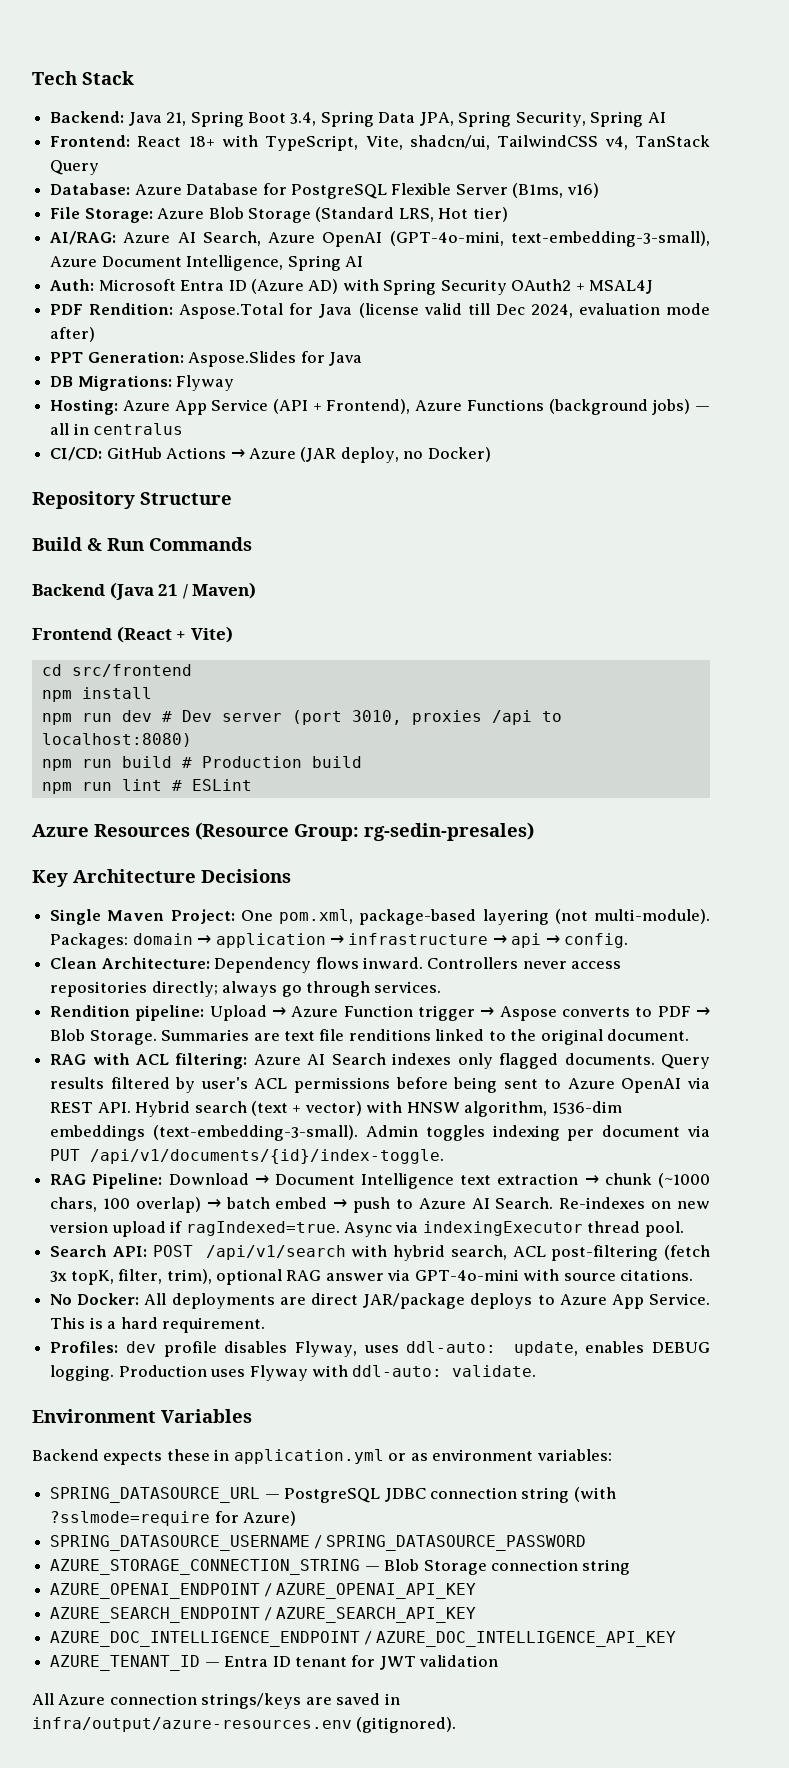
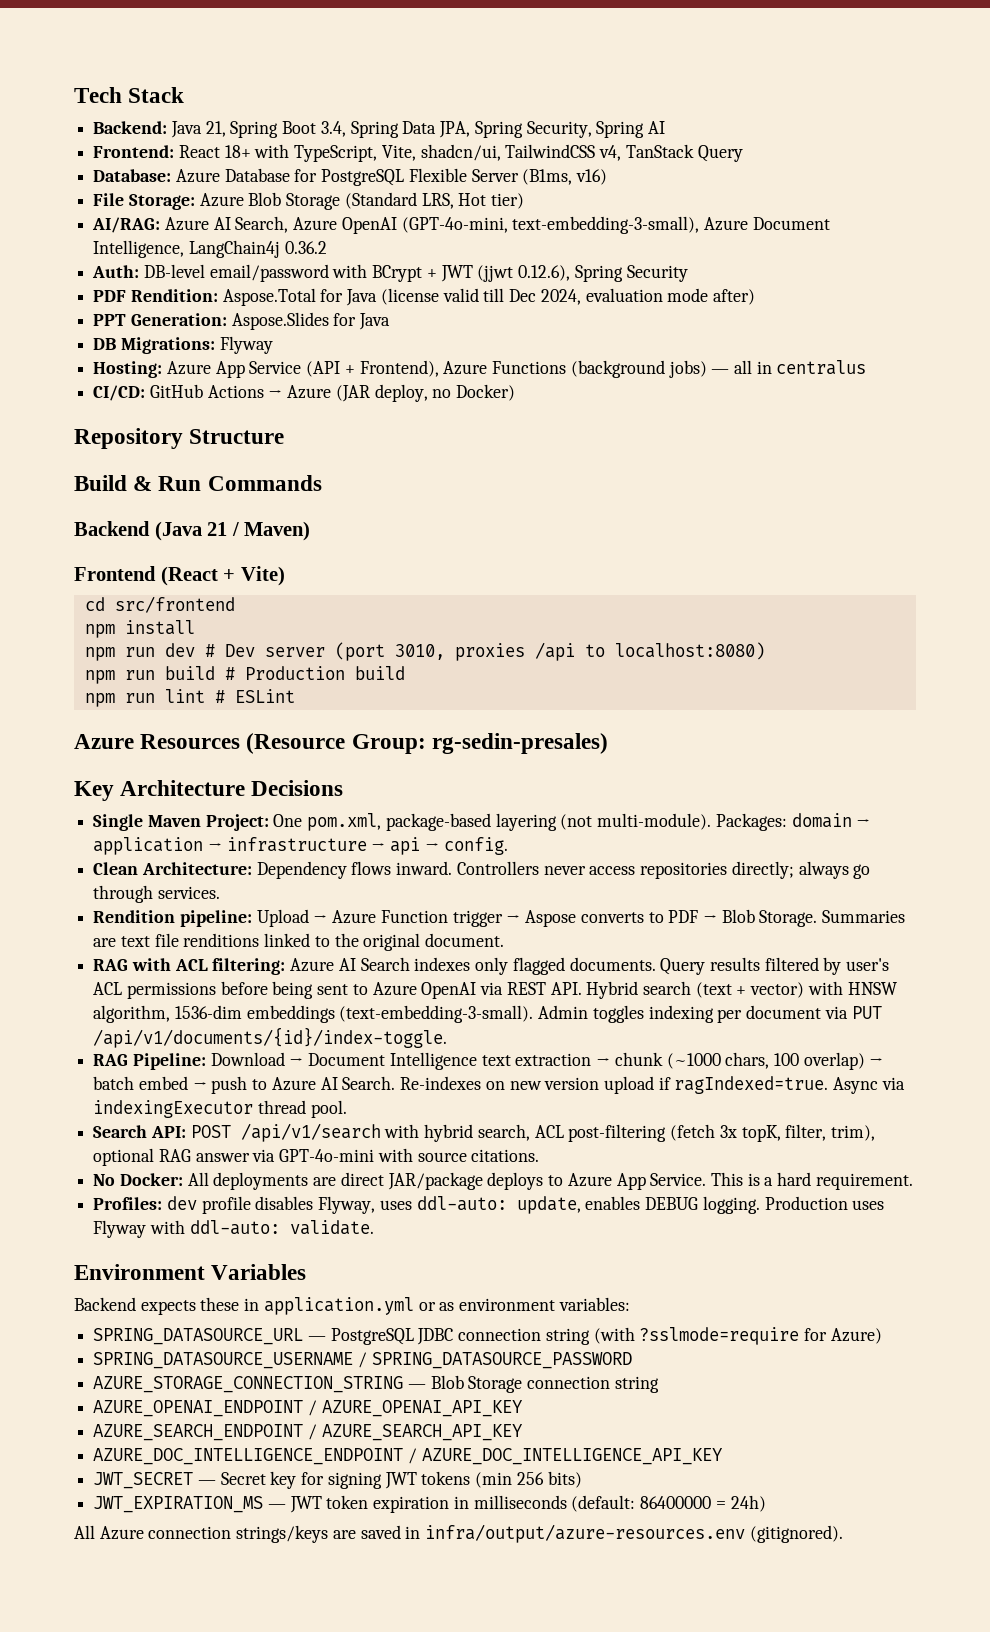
[287,255,363,271] Spring AI -> [188,240,327,258] LangChain4j 0.36.2
[98,279,379,294] Microsoft Entra ID (Azure AD) with -> [143,264,571,282] DB-level email/password with BCrypt + JWT (jjwt 0.12.6),
[511,279,654,294] OAuth2 + MSAL4J -> (688, 273) none
[50,1655,499,1671] AZURE_TENANT_ID — Entra ID tenant for JWT validation -> [93,1471,582,1489] [93,1495,766,1513] JWT_SECRET — Secret key for signing JWT tokens (min 256 bits) // JWT_EXPIRATION_MS — JWT token expiration in milliseconds (default: 86400000 = 24h)

